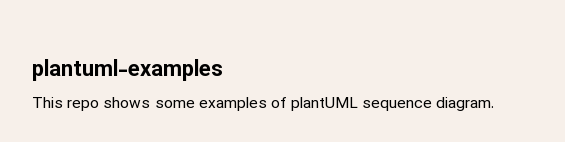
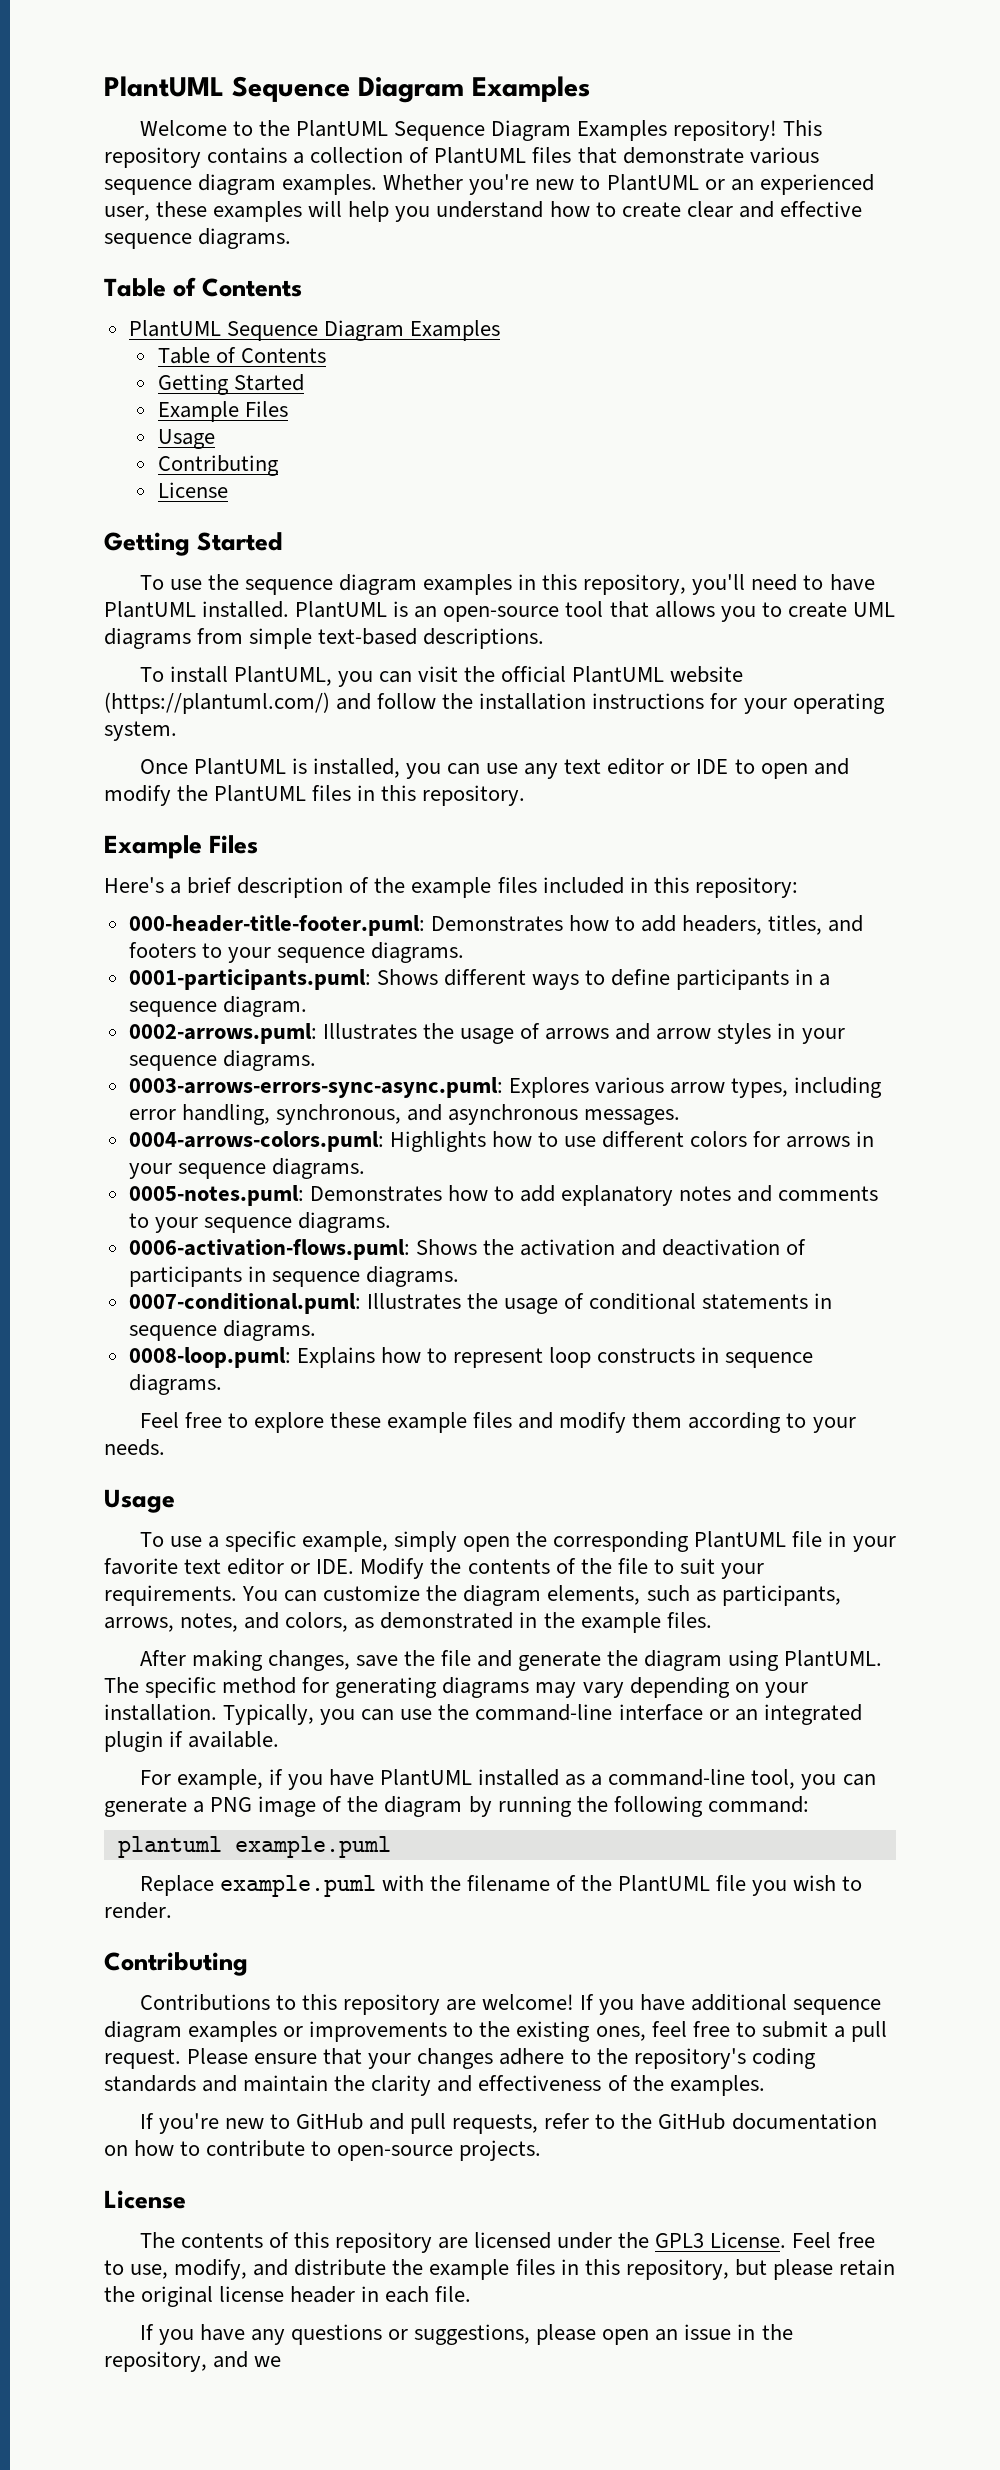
[32,59,223,81] [32,97,495,111] plantuml-examples // This repo shows some examples of plantUML sequence diagram. -> [104,76,590,103] [139,120,823,141] [104,147,819,168] [104,174,874,195] [104,201,862,222] [104,228,292,249] [104,277,303,297] [128,320,500,341] [157,347,326,364] [157,374,304,395] [157,401,288,422] [157,429,215,449] [157,455,279,476] [157,482,228,498] [104,532,284,556] [139,574,875,595] [104,601,895,622] [104,628,545,649] [139,666,744,687] [104,692,885,714] [104,721,177,741] [139,758,849,779] [104,785,526,806] [104,835,259,859] [104,877,798,898] [128,915,864,936] [128,942,465,963] [128,969,831,990] [128,996,307,1017] [128,1023,845,1044] [128,1050,316,1071] [128,1077,883,1098] [128,1104,681,1125] [128,1131,875,1152] [128,1158,365,1179] [128,1185,879,1206] [128,1212,391,1233] [128,1239,807,1260] [128,1266,459,1287] [128,1293,833,1314] [128,1320,316,1341] [128,1347,814,1368] [128,1374,222,1395] [139,1412,856,1433] [104,1439,165,1456] [104,1489,175,1513] [139,1531,896,1552] [104,1558,764,1579] [104,1585,841,1606] [104,1612,712,1633] [139,1650,883,1671] [104,1677,808,1698] [104,1704,862,1725] [104,1731,280,1752] [139,1769,876,1790] [104,1796,809,1817] [117,1836,391,1858] [139,1875,863,1897] [104,1902,172,1919] [104,1952,248,1976] [139,1994,882,2015] [104,2021,887,2042] [104,2048,816,2069] [104,2075,765,2096] [139,2113,877,2134] [104,2140,542,2161] [104,2190,186,2209] [139,2232,875,2253] [104,2259,895,2280] [104,2286,472,2307] [139,2324,793,2345] [104,2351,282,2372] PlantUML Sequence Diagram Examples // Welcome to the PlantUML Sequence Diagram Examples repository! This repository contains a collection of PlantUML files that demonstrate various sequence diagram examples. Whether you're new to PlantUML or an experienced user, these examples will help you understand how to create clear and effective sequence diagrams. // Table of Contents // PlantUML Sequence Diagram Examples // Table of Contents // Getting Started // Example Files // Usage // Contributing // License // Getting Started // To use the sequence diagram examples in this repository, you'll need to have PlantUML installed. PlantUML is an open-source tool that allows you to create UML diagrams from simple text-based descriptions. // To install PlantUML, you can visit the official PlantUML website (https://plantuml.com/) and follow the installation instructions for your operating system. // Once PlantUML is installed, you can use any text editor or IDE to open and modify the PlantUML files in this repository. // Example Files // Here's a brief description of the example files included in this repository: // 000-header-title-footer.puml: Demonstrates how to add headers, titles, and footers to your sequence diagrams. // 0001-participants.puml: Shows different ways to define participants in a sequence diagram. // 0002-arrows.puml: Illustrates the usage of arrows and arrow styles in your sequence diagrams. // 0003-arrows-errors-sync-async.puml: Explores various arrow types, including error handling, synchronous, and asynchronous messages. // 0004-arrows-colors.puml: Highlights how to use different colors for arrows in your sequence diagrams. // 0005-notes.puml: Demonstrates how to add explanatory notes and comments to your sequence diagrams. // 0006-activation-flows.puml: Shows the activation and deactivation of participants in sequence diagrams. // 0007-conditional.puml: Illustrates the usage of conditional statements in sequence diagrams. // 0008-loop.puml: Explains how to represent loop constructs in sequence diagrams. // Feel free to explore these example files and modify them according to your needs. // Usage // To use a specific example, simply open the corresponding PlantUML file in your favorite text editor or IDE. Modify the contents of the file to suit your requirements. You can customize the diagram elements, such as participants, arrows, notes, and colors, as demonstrated in the example files. // After making changes, save the file and generate the diagram using PlantUML. The specific method for generating diagrams may vary depending on your installation. Typically, you can use the command-line interface or an integrated plugin if available. // For example, if you have PlantUML installed as a command-line tool, you can generate a PNG image of the diagram by running the following command: // plantuml example.puml // Replace example.puml with the filename of the PlantUML file you wish to render. // Contributing // Contributions to this repository are welcome! If you have additional sequence diagram examples or improvements to the existing ones, feel free to submit a pull request. Please ensure that your changes adhere to the repository's coding standards and maintain the clarity and effectiveness of the examples. // If you're new to GitHub and pull requests, refer to the GitHub documentation on how to contribute to open-source projects. // License // The contents of this repository are licensed under the GPL3 License. Feel free to use, modify, and distribute the example files in this repository, but please retain the original license header in each file. // If you have any questions or suggestions, please open an issue in the repository, and we

